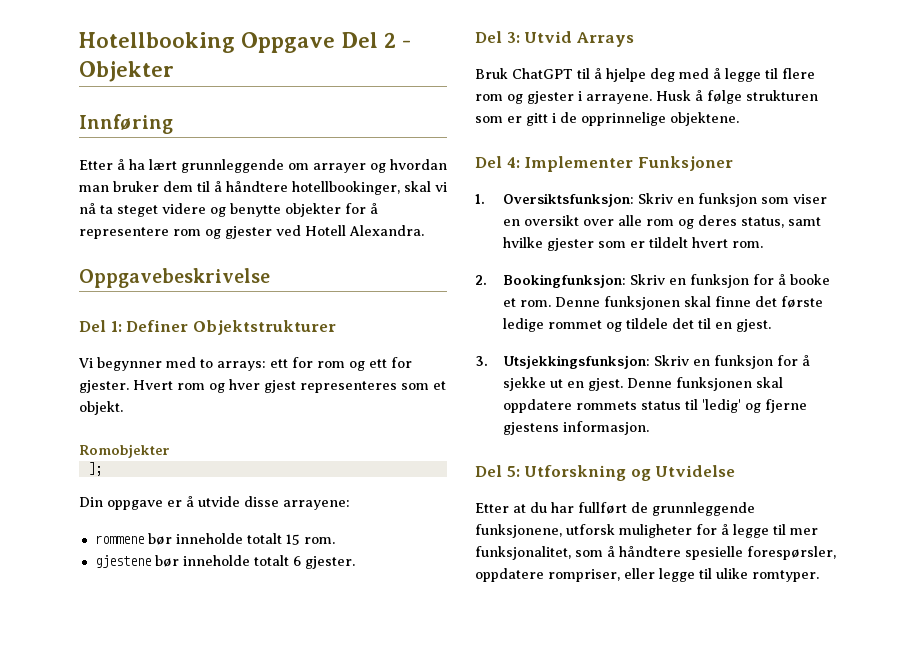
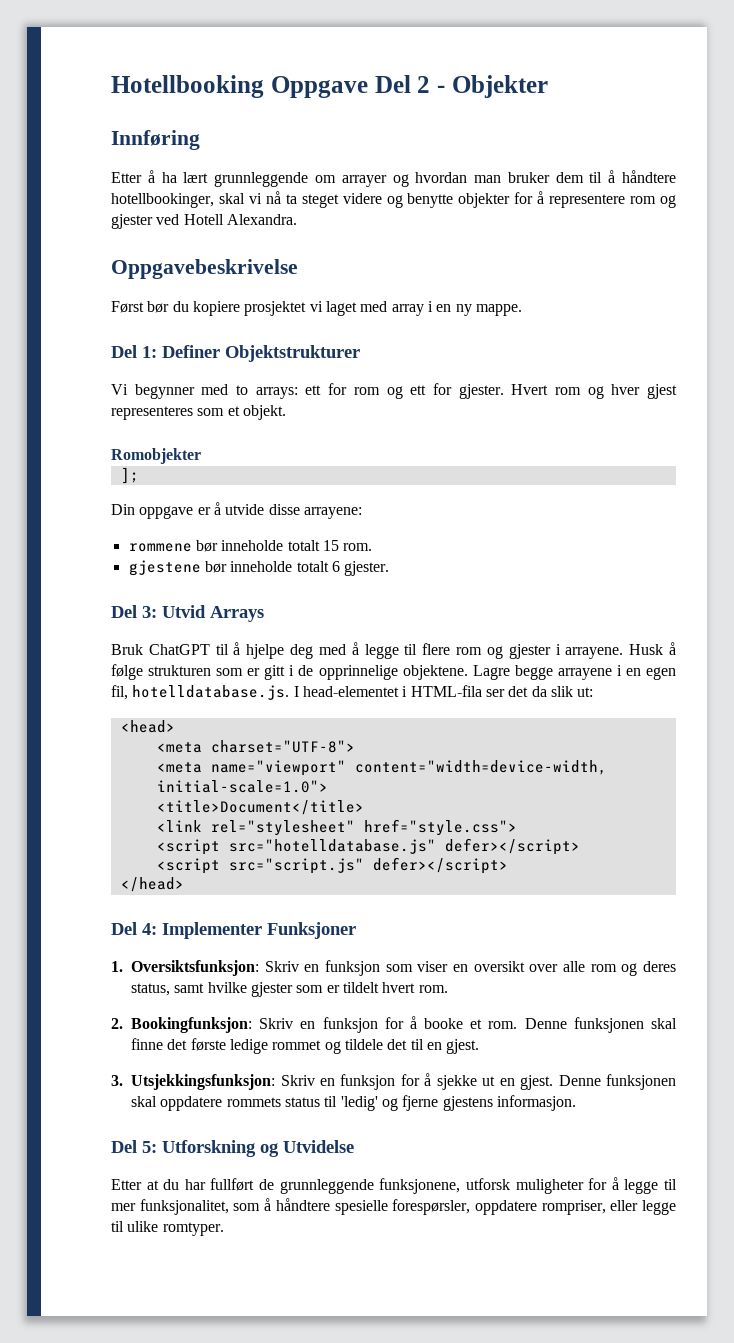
(270, 278) none -> [111,301,522,316] // Først bør du kopiere prosjektet vi laget med array i en ny mappe.
(739, 119) none -> [472,665,676,680] [111,685,594,700] [120,720,175,733] [156,740,355,753] [156,760,607,776] [156,780,328,793] [156,800,364,815] [156,819,517,836] [156,838,580,855] [156,857,508,874] [120,877,184,892] Lagre begge arrayene i en egen fil, hotelldatabase.js. I head-elementet i HTML-fila ser det da slik ut: // <head> // <meta charset="UTF-8"> // <meta name="viewport" content="width=device-width, initial-scale=1.0"> // <title>Document</title> // <link rel="stylesheet" href="style.css"> // <script src="hotelldatabase.js" defer></script> // <script src="script.js" defer></script> // </head>

